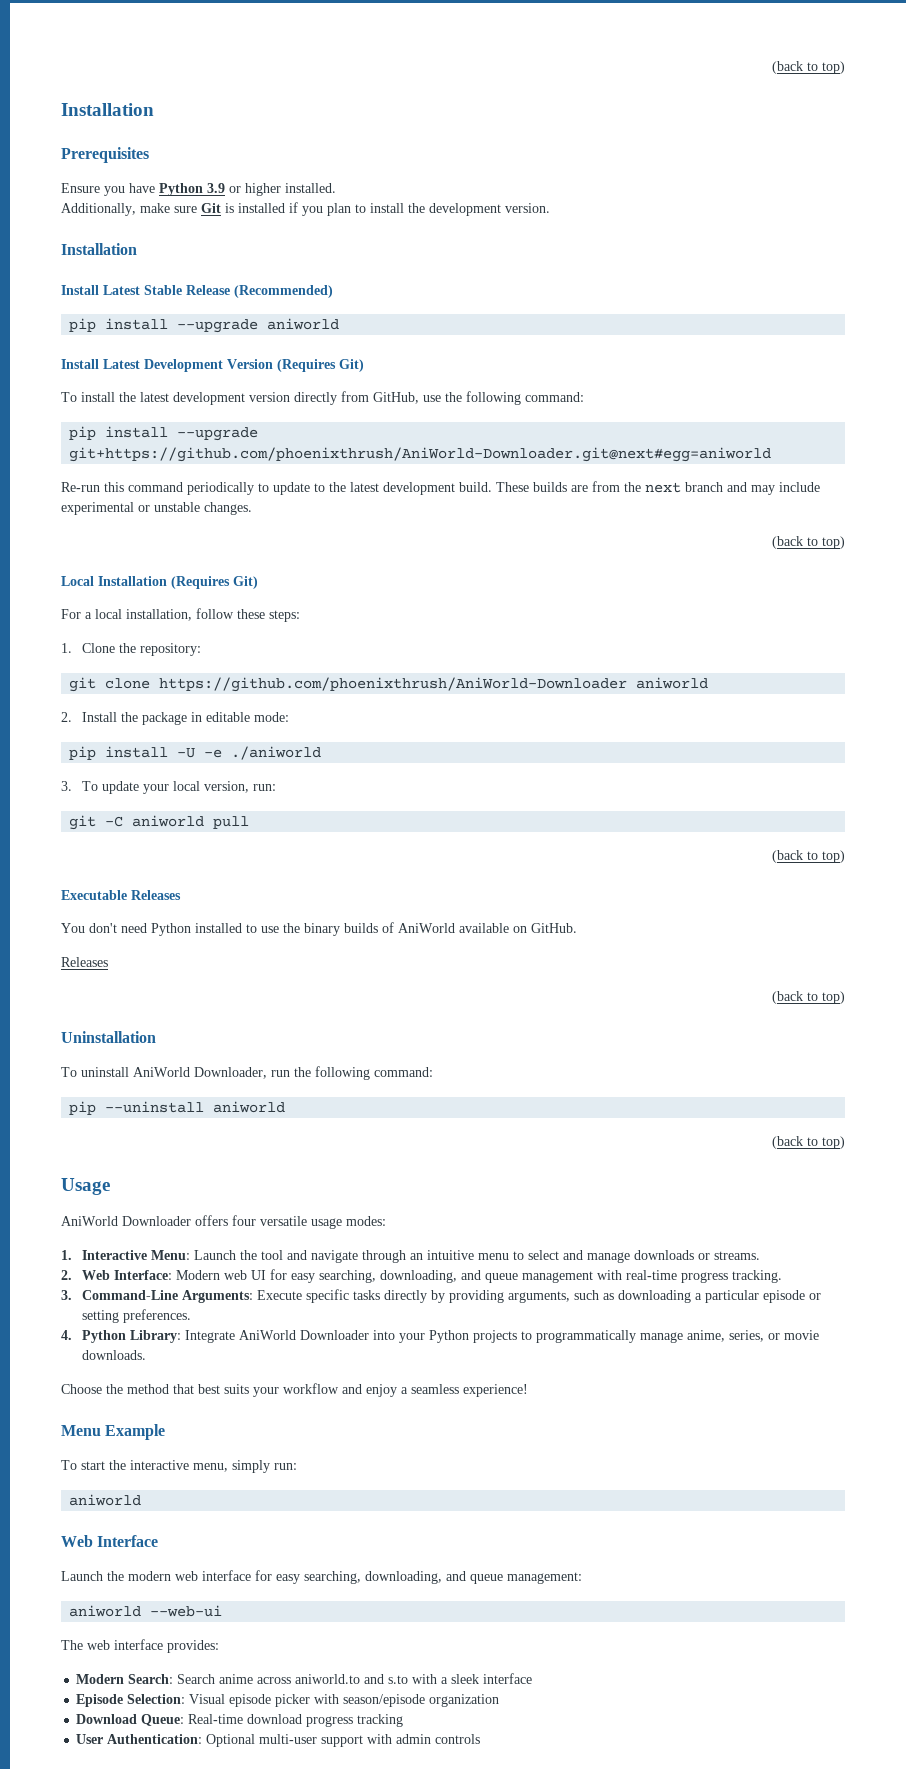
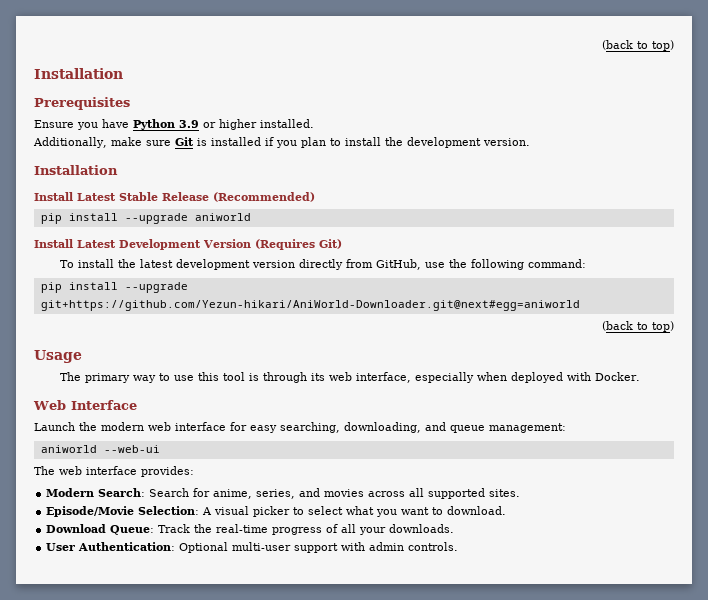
[69,447,772,462] [61,481,820,495] [61,502,252,515] [772,536,845,549] [61,576,258,589] [61,608,300,622] [61,643,201,656] [69,677,709,692] [61,712,289,725] [69,746,322,760] [61,781,276,794] [69,815,250,830] [772,850,845,863] [61,890,181,900] [61,922,577,936] [61,957,108,967] [772,991,845,1004] [61,1031,156,1043] [61,1066,433,1080] [69,1101,286,1115] [772,1136,845,1149] [61,1178,110,1195] [61,1215,386,1229] [61,1250,760,1263] [61,1269,782,1283] [61,1289,821,1303] [81,1309,191,1323] [61,1330,819,1343] [81,1350,146,1360] [61,1383,528,1397] [61,1424,166,1440] [61,1460,297,1473] [69,1494,142,1506] git+https://github.com/phoenixthrush/AniWorld-Downloader.git@next#egg=aniworld // Re-run this command periodically to update to the latest development build. These builds are from the next branch and may include experimental or unstable changes. // (back to top) // Local Installation (Requires Git) // For a local installation, follow these steps: // 1. Clone the repository: // git clone https://github.com/phoenixthrush/AniWorld-Downloader aniworld // 2. Install the package in editable mode: // pip install -U -e ./aniworld // 3. To update your local version, run: // git -C aniworld pull // (back to top) // Executable Releases // You don't need Python installed to use the binary builds of AniWorld available on GitHub. // Releases // (back to top) // Uninstallation // To uninstall AniWorld Downloader, run the following command: // pip --uninstall aniworld // (back to top) // Usage // AniWorld Downloader offers four versatile usage modes: // 1. Interactive Menu: Launch the tool and navigate through an intuitive menu to select and manage downloads or streams. // 2. Web Interface: Modern web UI for easy searching, downloading, and queue management with real-time progress tracking. // 3. Command-Line Arguments: Execute specific tasks directly by providing arguments, such as downloading a particular episode or setting preferences. // 4. Python Library: Integrate AniWorld Downloader into your Python projects to programmatically manage anime, series, or movie downloads. // Choose the method that best suits your workflow and enjoy a seamless experience! // Menu Example // To start the interactive menu, simply run: // aniworld -> [40,300,580,311] [602,321,674,332] [34,350,82,363] [60,372,641,383] git+https://github.com/Yezun-hikari/AniWorld-Downloader.git@next#egg=aniworld // (back to top) // Usage // The primary way to use this tool is through its web interface, especially when deployed with Docker.
[219,1673,533,1684] [76,1694,500,1707] [76,1714,404,1727] anime across aniworld.to and s.to with a sleek interface // Episode Selection: Visual episode picker with season/episode organization // Download Queue: Real-time download progress tracking -> [193,488,521,499] [46,506,507,517] [46,524,455,535] for anime, series, and movies across all supported sites. // Episode/Movie Selection: A visual picker to select what you want to download. // Download Queue: Track the real-time progress of all your downloads.
[435,1734,481,1744] controls -> [408,542,459,551] controls.

